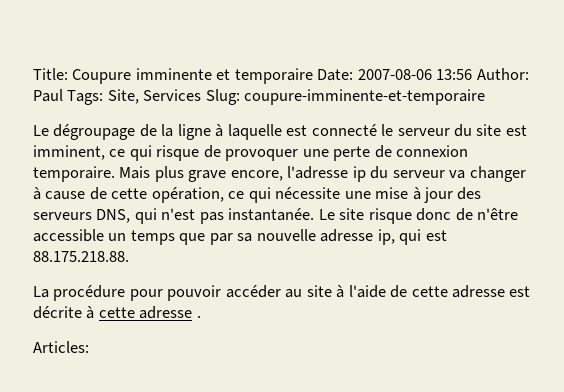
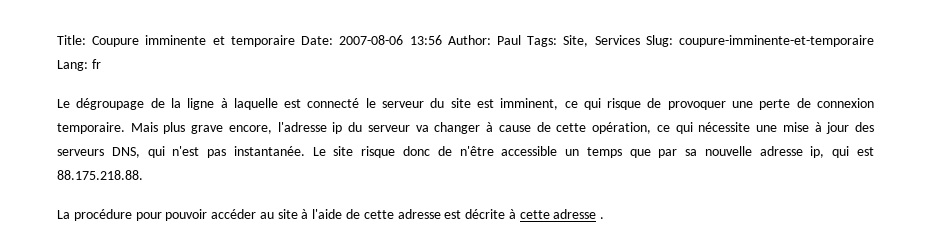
(486, 97) none -> [57,59,101,71] Lang: fr
[33,341,89,353] // Articles: -> (605, 218) none

